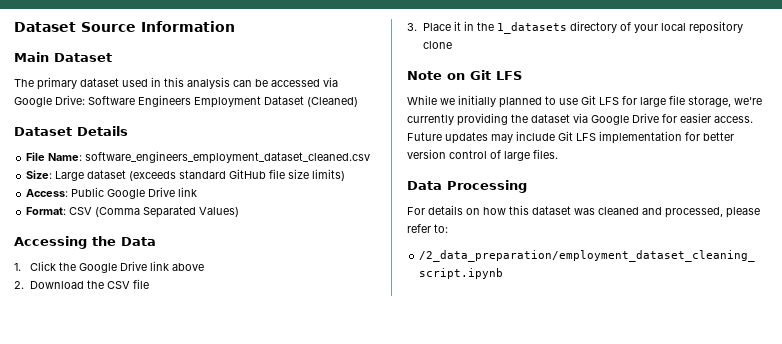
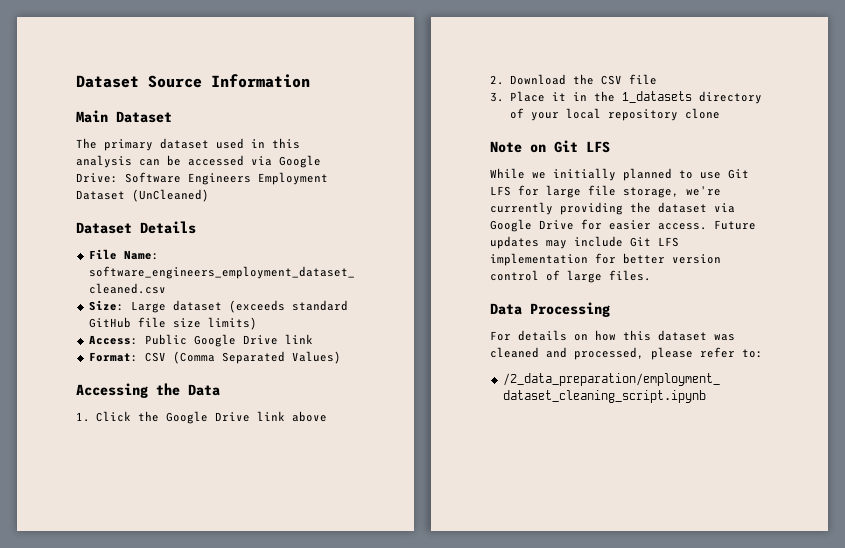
[307,97,358,107] (Cleaned) -> [132,189,209,202] (UnCleaned)

